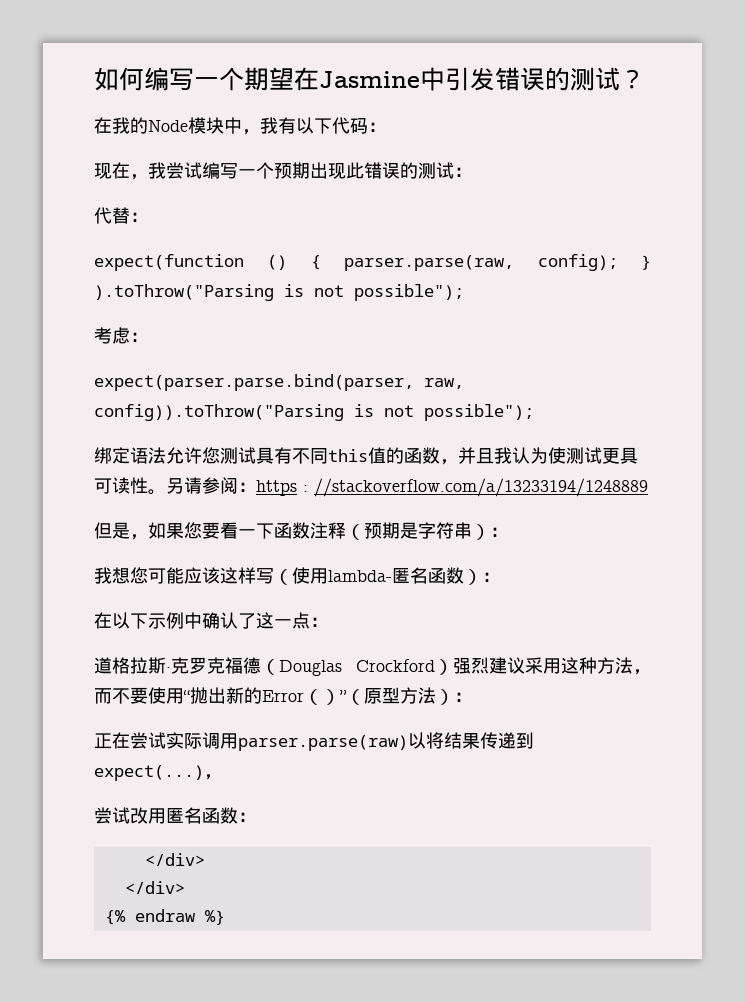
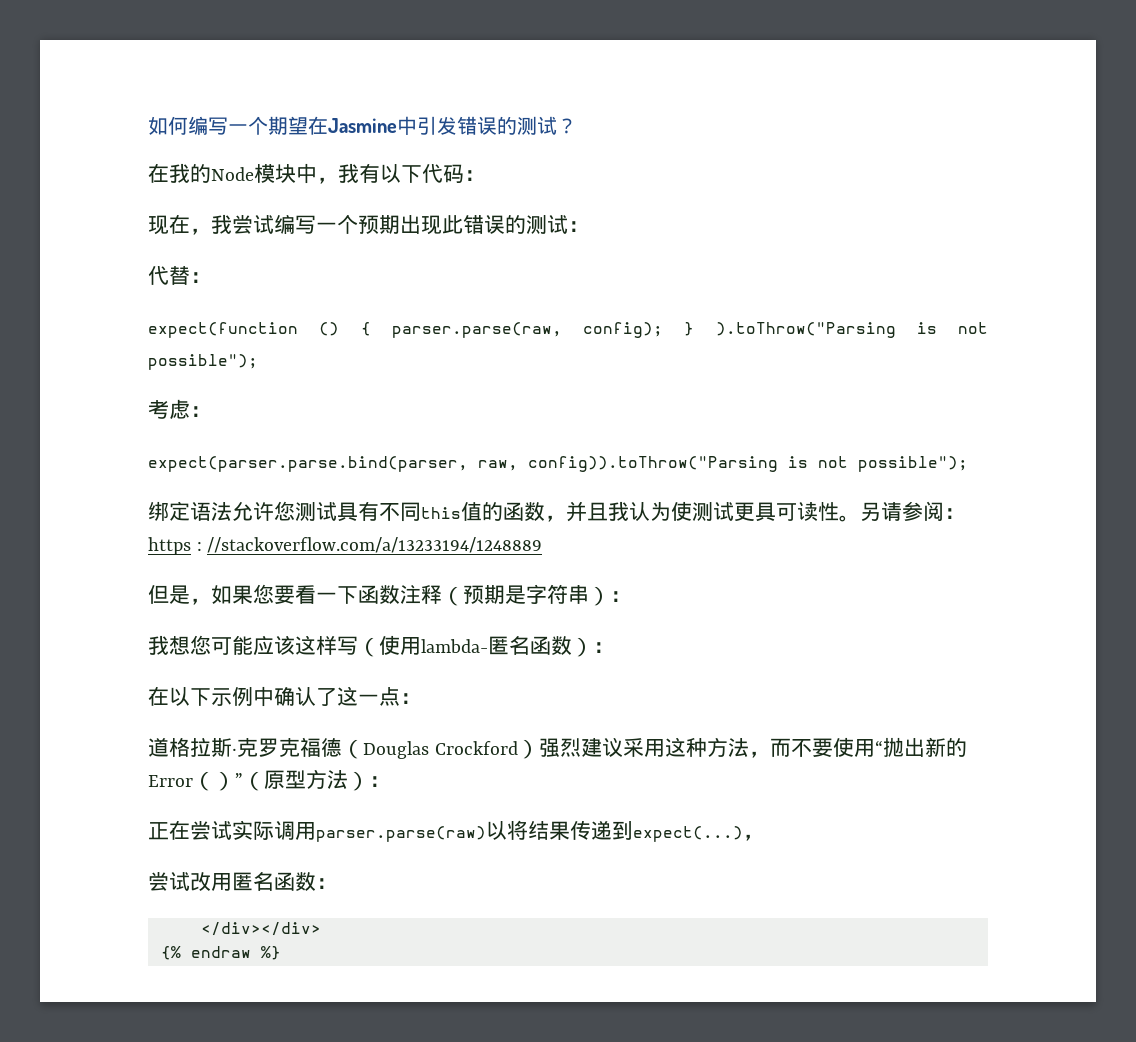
[144,853,205,866] [124,881,185,894] </div> // </div> -> [200,922,321,936] </div></div>

